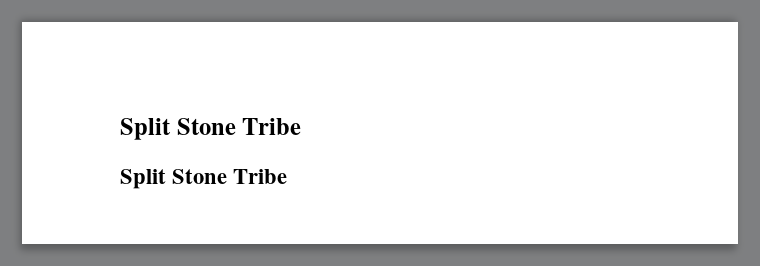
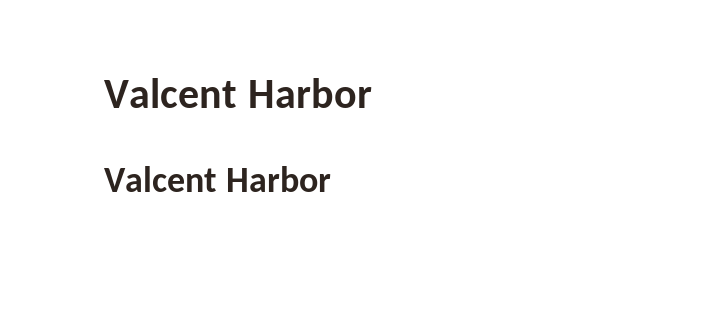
[120,118,302,140] [120,169,288,189] Split Stone Tribe // Split Stone Tribe -> [104,78,373,108] [104,166,331,192] Valcent Harbor // Valcent Harbor

